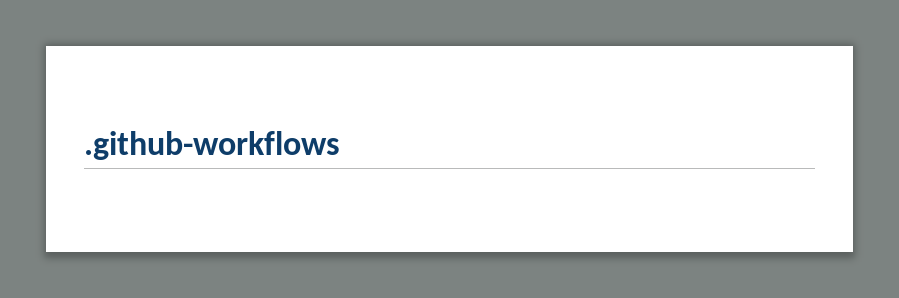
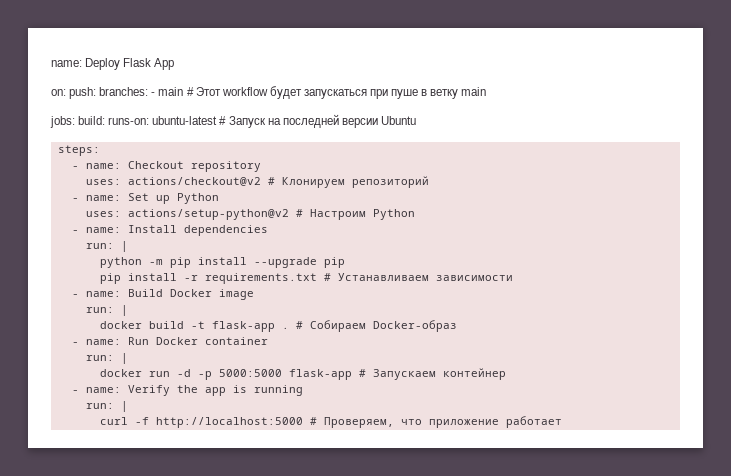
[84,131,340,160] .github-workflows -> [51,58,175,70] [51,86,487,99] [50,114,416,128] [57,145,100,156] [71,161,261,172] [85,176,429,188] [71,193,219,204] [85,209,415,220] [71,225,268,236] [85,241,128,252] [99,257,345,268] [99,273,513,284] [71,289,254,300] [85,305,128,316] [99,320,457,332] [71,337,268,345] [85,353,128,364] [99,368,506,380] [71,385,303,396] [85,401,128,412] [99,416,562,428] name: Deploy Flask App // on: push: branches: - main # Этот workflow будет запускаться при пуше в ветку main // jobs: build: runs-on: ubuntu-latest # Запуск на последней версии Ubuntu // steps: // - name: Checkout repository // uses: actions/checkout@v2 # Клонируем репозиторий // - name: Set up Python // uses: actions/setup-python@v2 # Настроим Python // - name: Install dependencies // run: | // python -m pip install --upgrade pip // pip install -r requirements.txt # Устанавливаем зависимости // - name: Build Docker image // run: | // docker build -t flask-app . # Собираем Docker-образ // - name: Run Docker container // run: | // docker run -d -p 5000:5000 flask-app # Запускаем контейнер // - name: Verify the app is running // run: | // curl -f http://localhost:5000 # Проверяем, что приложение работает

